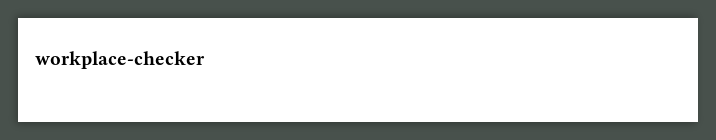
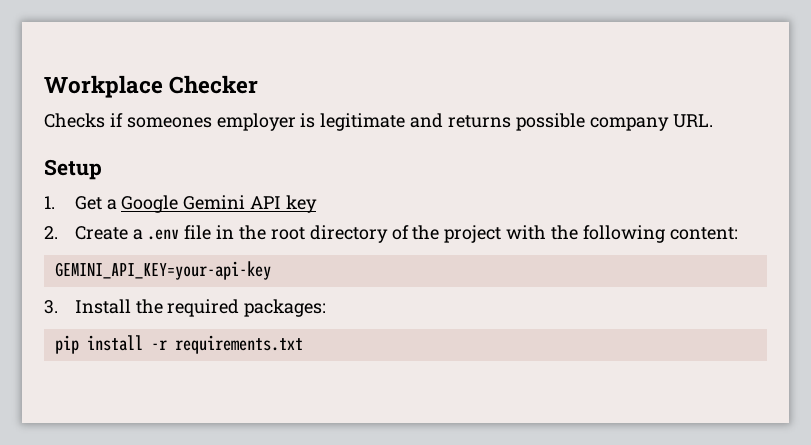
[35,51,205,69] workplace-checker -> [44,75,259,98] [44,113,713,131] [44,159,102,180] [44,195,317,213] [44,225,738,243] [54,261,271,280] [44,299,327,317] [54,335,303,354] Workplace Checker // Checks if someones employer is legitimate and returns possible company URL. // Setup // 1. Get a Google Gemini API key // 2. Create a .env file in the root directory of the project with the following content: // GEMINI_API_KEY=your-api-key // 3. Install the required packages: // pip install -r requirements.txt

